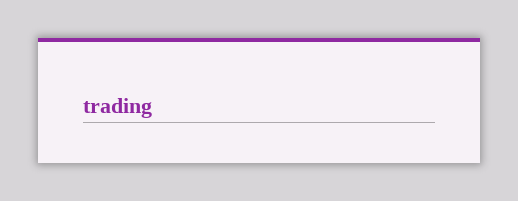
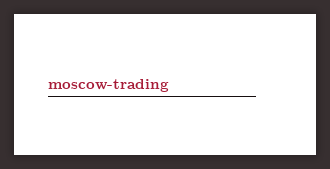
[83,98,152,118] trading -> [48,79,169,92] moscow-trading

